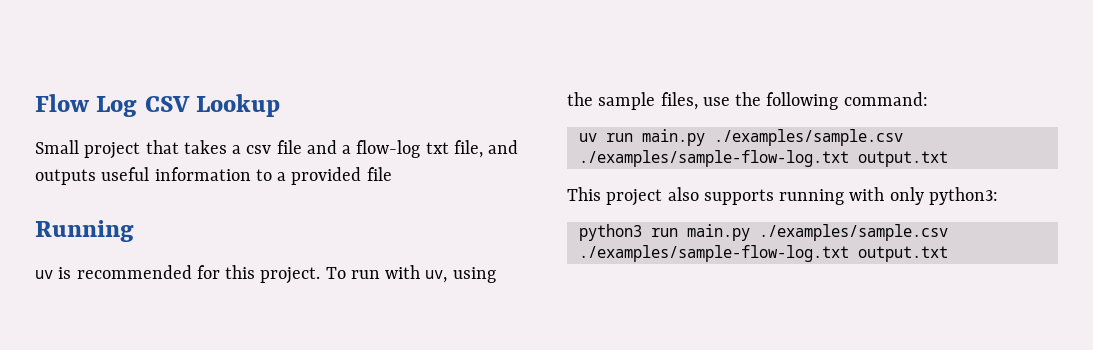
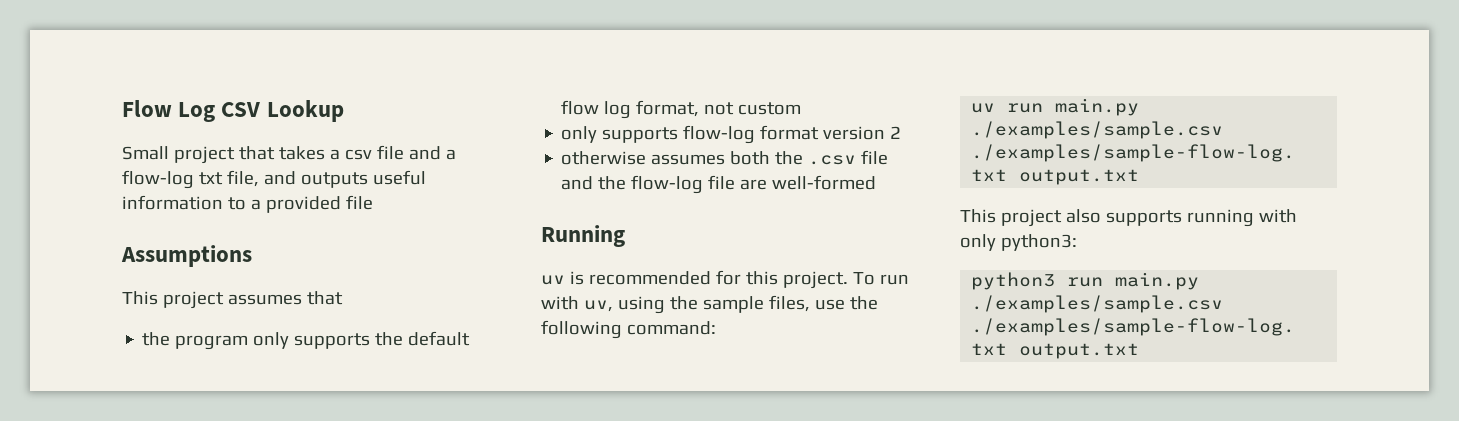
(392, 174) none -> [121,245,252,267] [122,291,343,309] [142,331,471,350] [561,100,802,119] [561,125,902,144] [561,150,889,165] [561,175,877,194] // Assumptions // This project assumes that // the program only supports the default flow log format, not custom // only supports flow-log format version 2 // otherwise assumes both the .csv file and the flow-log file are well-formed

